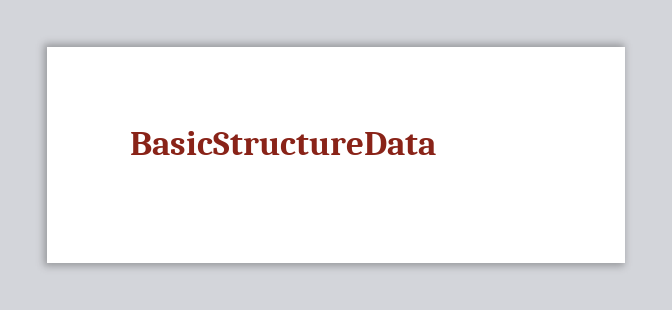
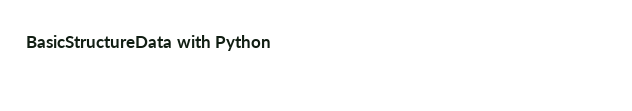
(436, 143) none -> [176,35,272,51] with Python

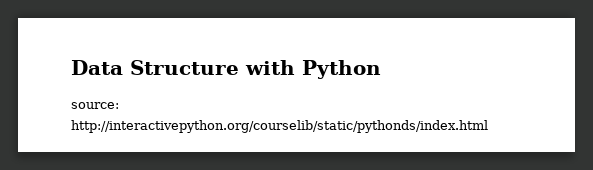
[26,35,172,48] BasicStructureData -> [71,60,239,75] Data Structure
(272, 43) none -> [71,102,119,109] [71,120,488,133] // source: http://interactivepython.org/courselib/static/pythonds/index.html

